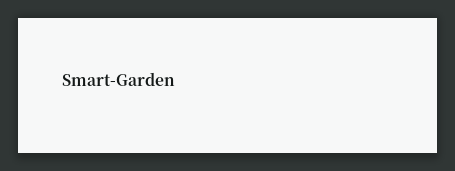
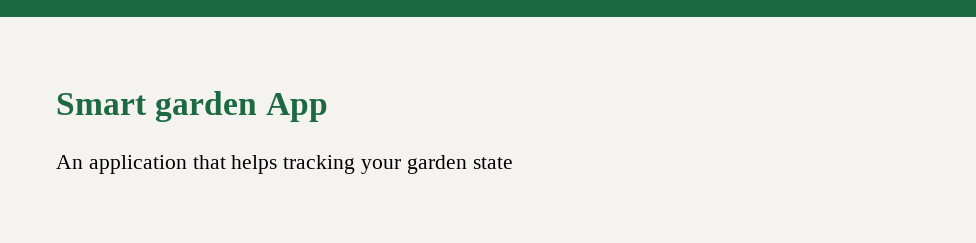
[62,72,175,86] Smart-Garden -> [56,91,329,122] [56,155,513,174] Smart garden App // An application that helps tracking your garden state

